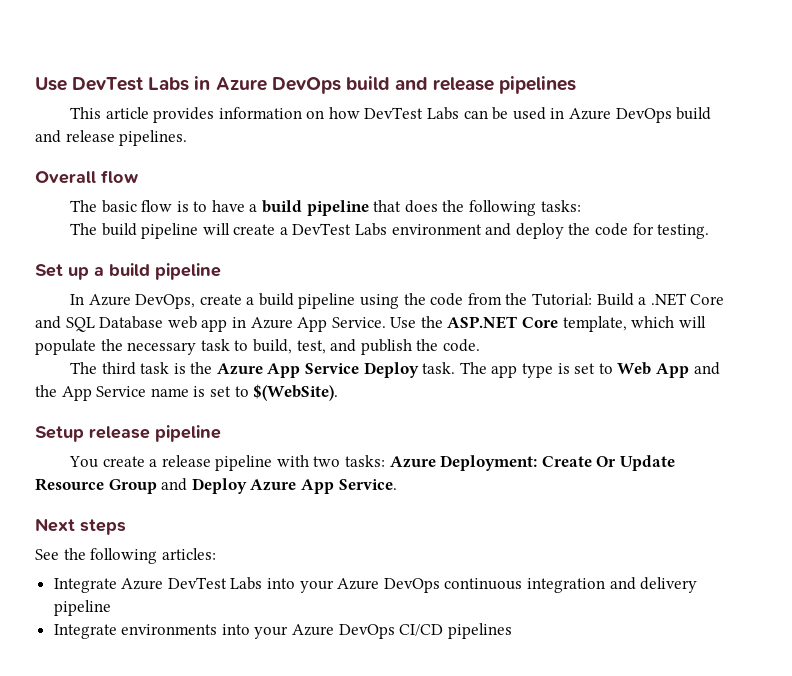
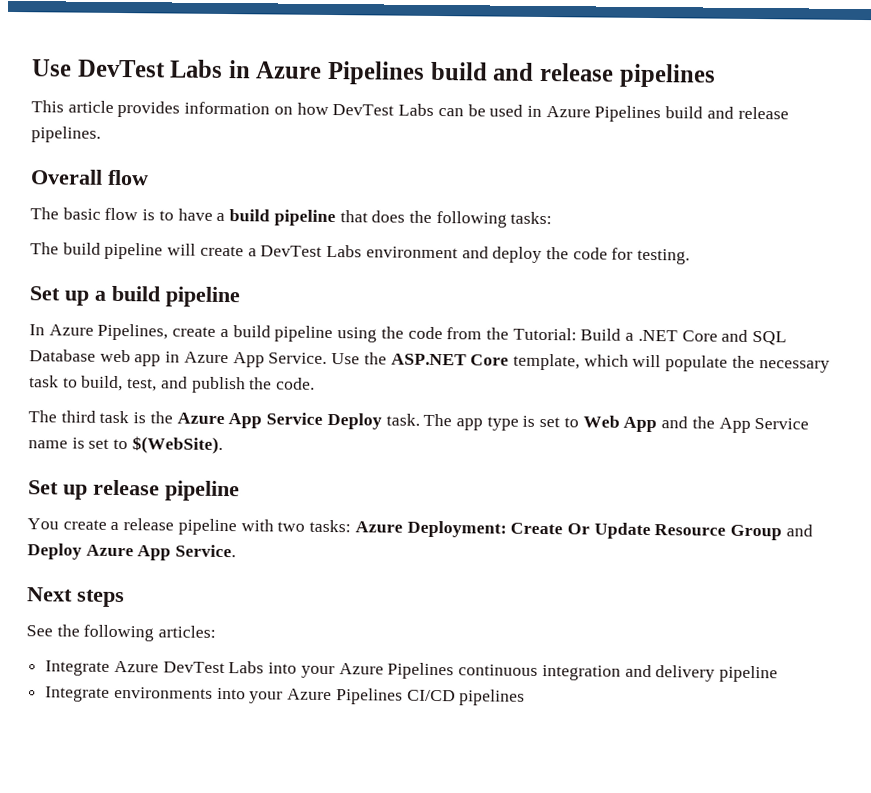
[271,77,341,94] DevOps -> [327,60,426,85] Pipelines
[615,108,672,123] DevOps -> [594,105,662,123] Pipelines
[135,294,196,309] DevOps, -> [97,323,169,341] Pipelines,
[35,426,84,442] Setup -> [28,480,88,500] Set up
[383,578,440,593] DevOps -> [387,662,455,680] Pipelines
[338,624,395,639] DevOps -> [335,688,403,705] Pipelines

